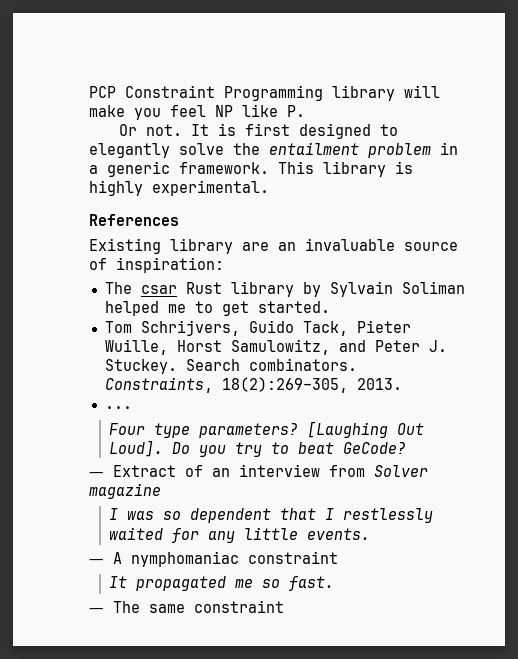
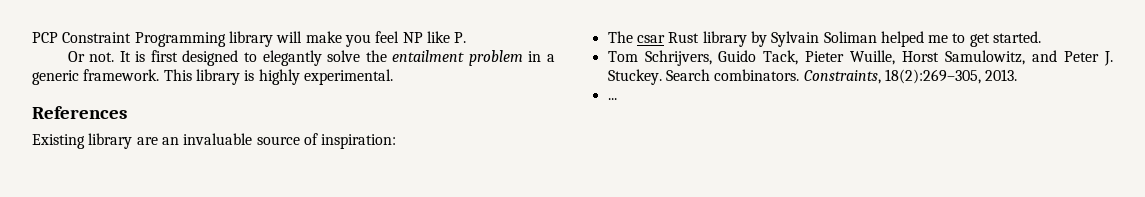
[108,421,424,438] [108,440,406,457] [89,464,428,477] [89,483,161,499] [108,508,433,523] [108,527,370,543] [89,551,338,567] [108,576,334,591] [89,600,284,613] // Four type parameters? [Laughing Out Loud]. Do you try to beat GeCode? // ― Extract of an interview from Solver magazine // I was so dependent that I restlessly waited for any little events. // ― A nymphomaniac constraint // It propagated me so fast. // ― The same constraint -> (617, 99) none

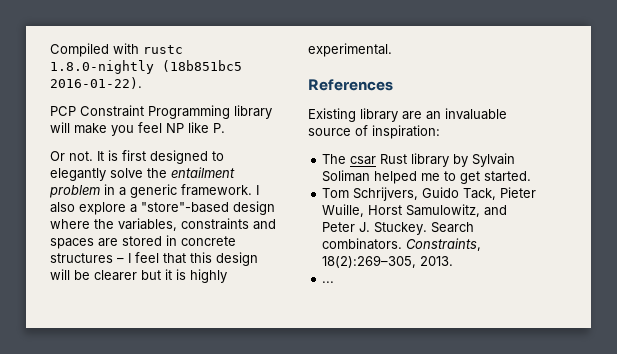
(32, 37) none -> [50,43,183,57] [50,60,242,74] [50,77,142,89] Compiled with rustc 1.8.0-nightly (18b851bc5 2016-01-22). //
[163,69,240,85] This library -> [256,185,259,195] [50,201,275,215] [50,218,276,231] [50,235,236,249] [50,252,258,266] [50,269,172,281] I also explore a "store"-based design where the variables, constraints and spaces are stored in concrete structures – I feel that this design will be clearer but it

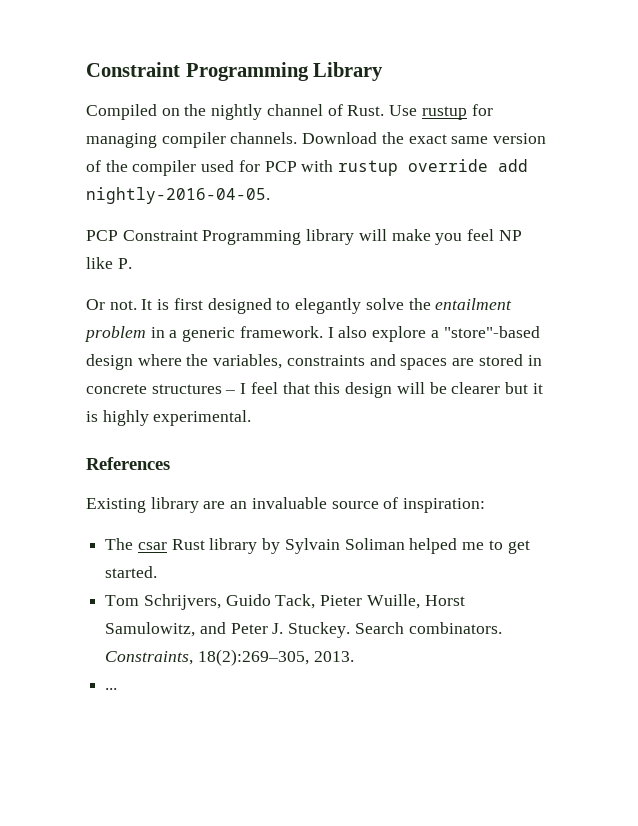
[50,43,183,57] [50,60,242,74] [50,77,142,89] Compiled with rustc 1.8.0-nightly (18b851bc5 2016-01-22). -> [86,62,384,81] [86,104,493,120] [86,132,547,148] [86,159,529,176] [86,187,270,204] Constraint Programming Library // Compiled on the nightly channel of Rust. Use rustup for managing compiler channels. Download the exact same version of the compiler used for PCP with rustup override add nightly-2016-04-05.

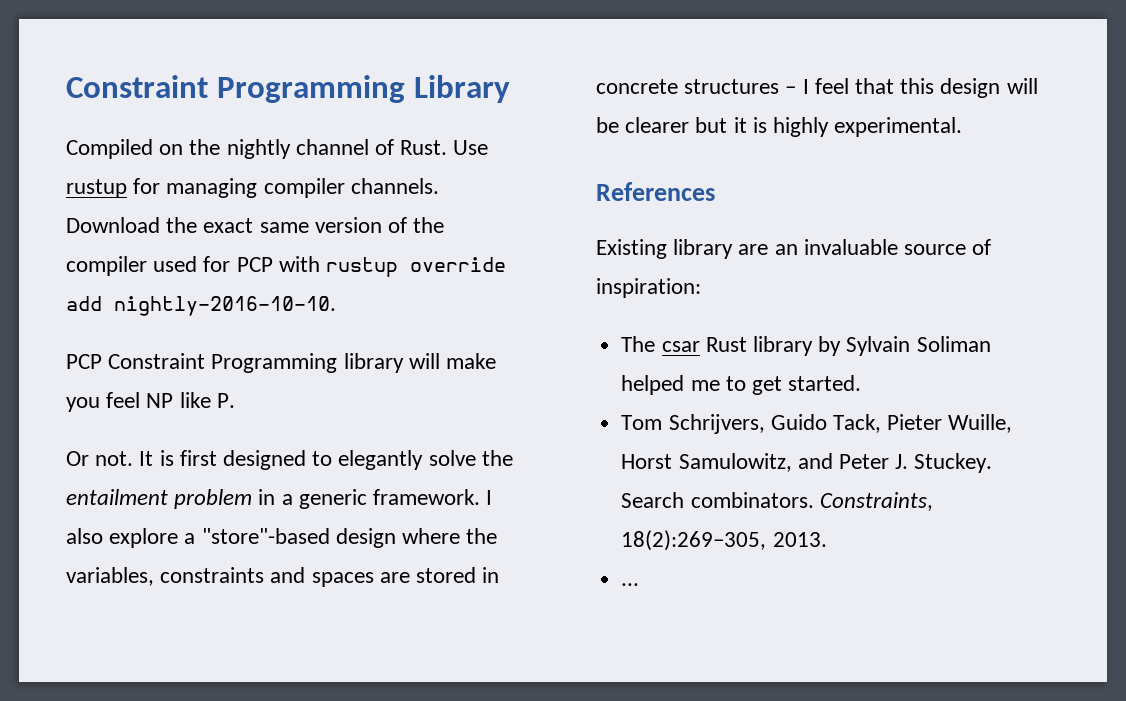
[86,187,270,204] nightly-2016-04-05. -> [114,296,336,316] nightly-2016-10-10.

